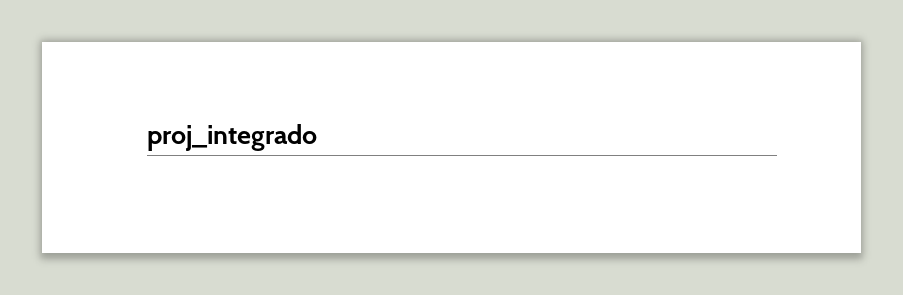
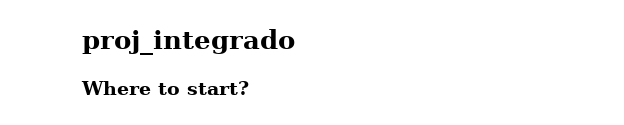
(317, 137) none -> [81,81,249,95] // Where to start?

